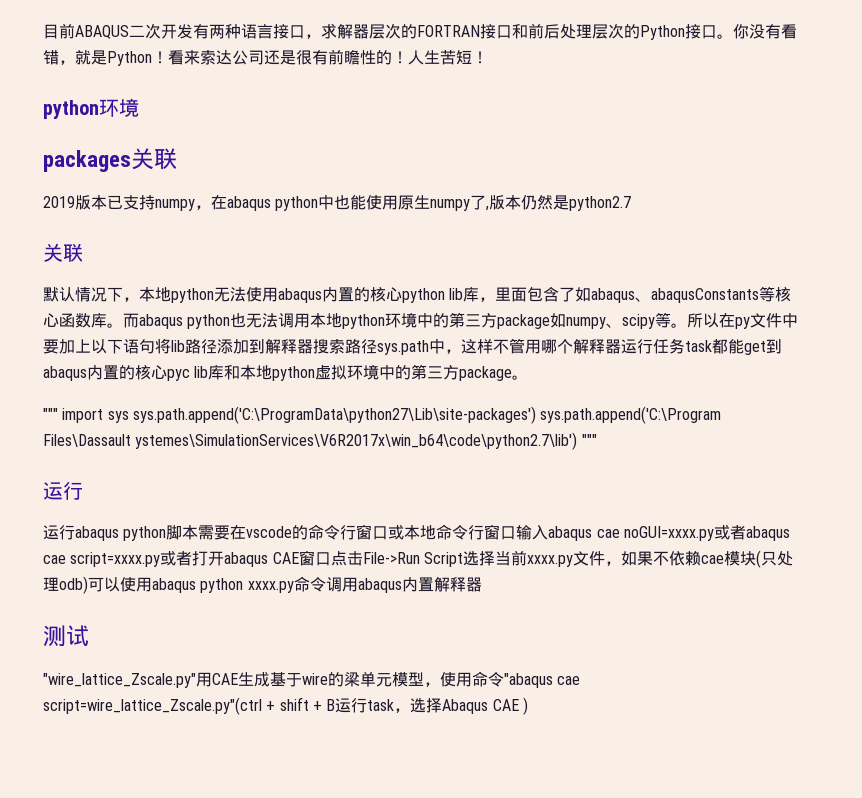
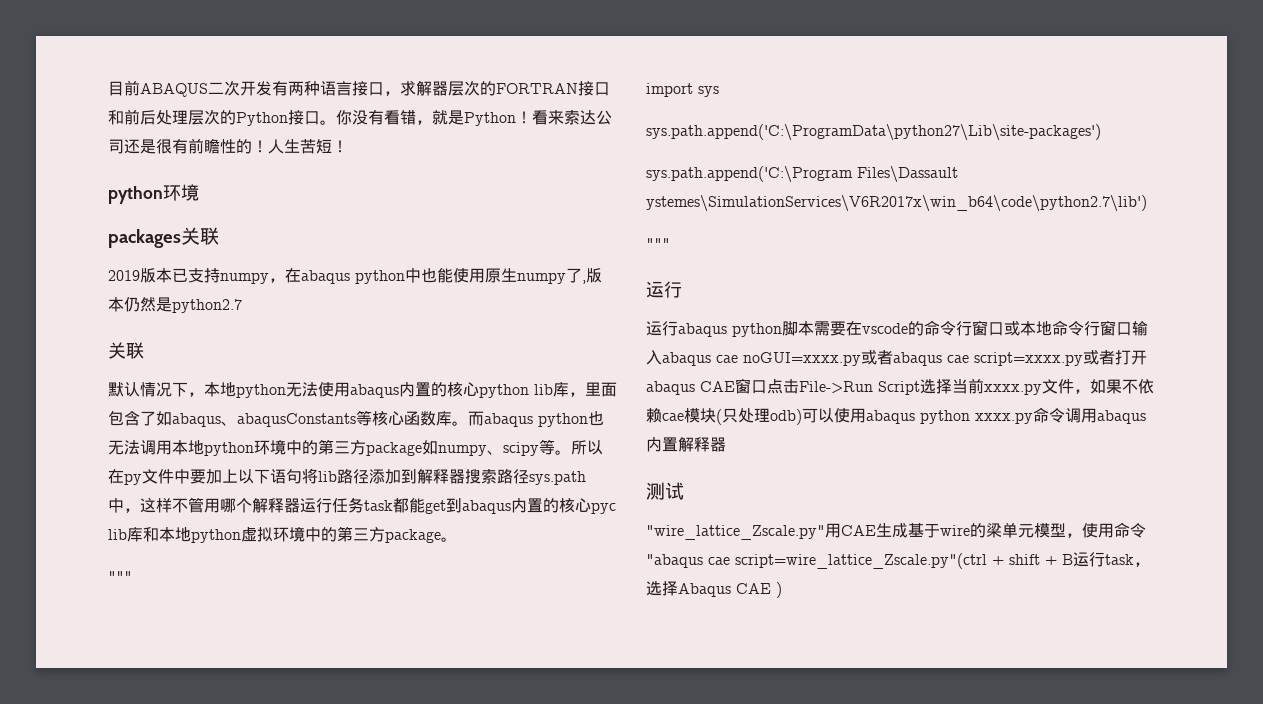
(58, 414) none -> (132, 576) //
(129, 417) none -> (719, 91) //
(536, 415) none -> (1101, 132) //
(578, 441) none -> (1147, 203) //

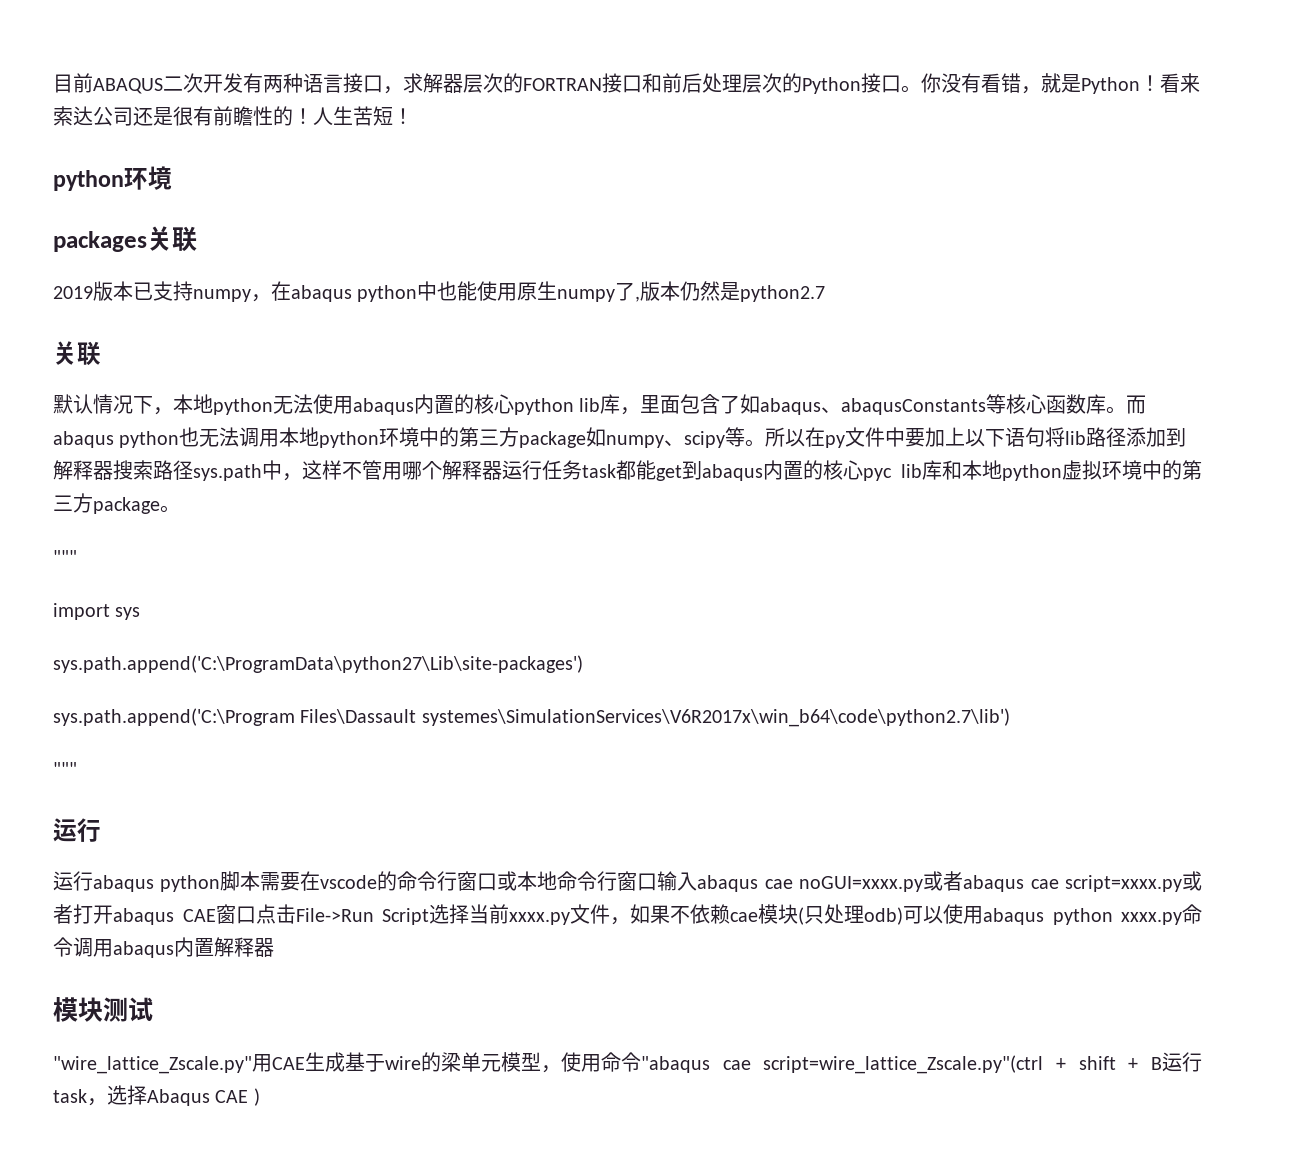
[646,195,1147,211] ystemes\SimulationServices\V6R2017x\win_b64\code\python2.7\lib') -> [421,708,1010,727] systemes\SimulationServices\V6R2017x\win_b64\code\python2.7\lib')
(726, 444) none -> [53,997,103,1022] 模块

